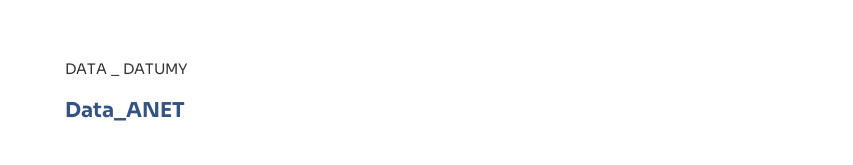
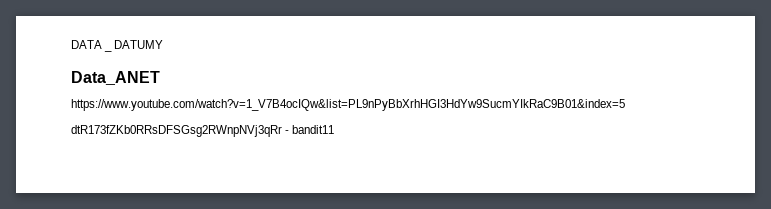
(185, 111) none -> [71,99,625,111] [71,125,335,137] // https://www.youtube.com/watch?v=1_V7B4ocIQw&list=PL9nPyBbXrhHGI3HdYw9SucmYIkRaC9B01&index=5 // dtR173fZKb0RRsDFSGsg2RWnpNVj3qRr - bandit11

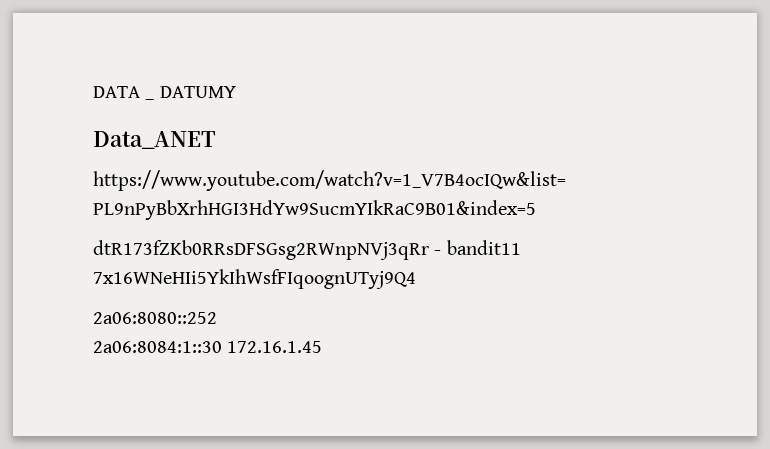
(335, 129) none -> [93,269,416,289] [93,312,217,324] [93,341,323,353] 7x16WNeHIi5YkIhWsfFIqoognUTyj9Q4 // 2a06:8080::252 // 2a06:8084:1::30 172.16.1.45

